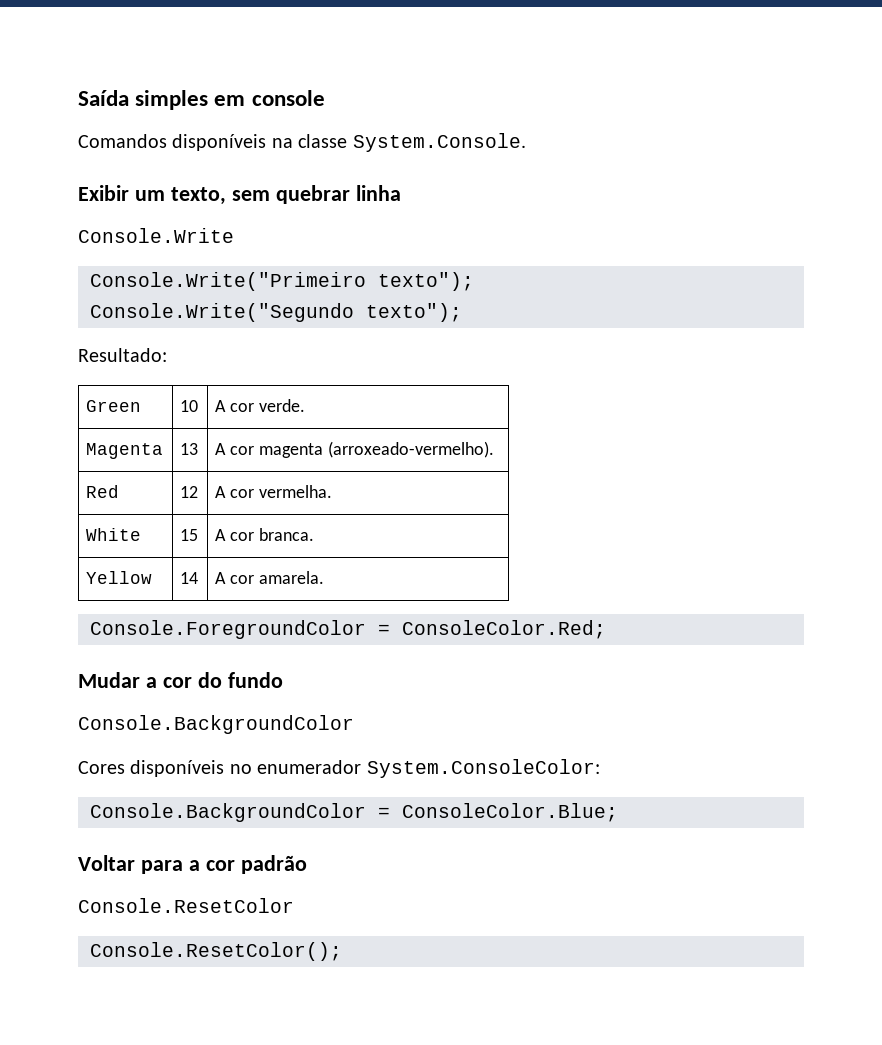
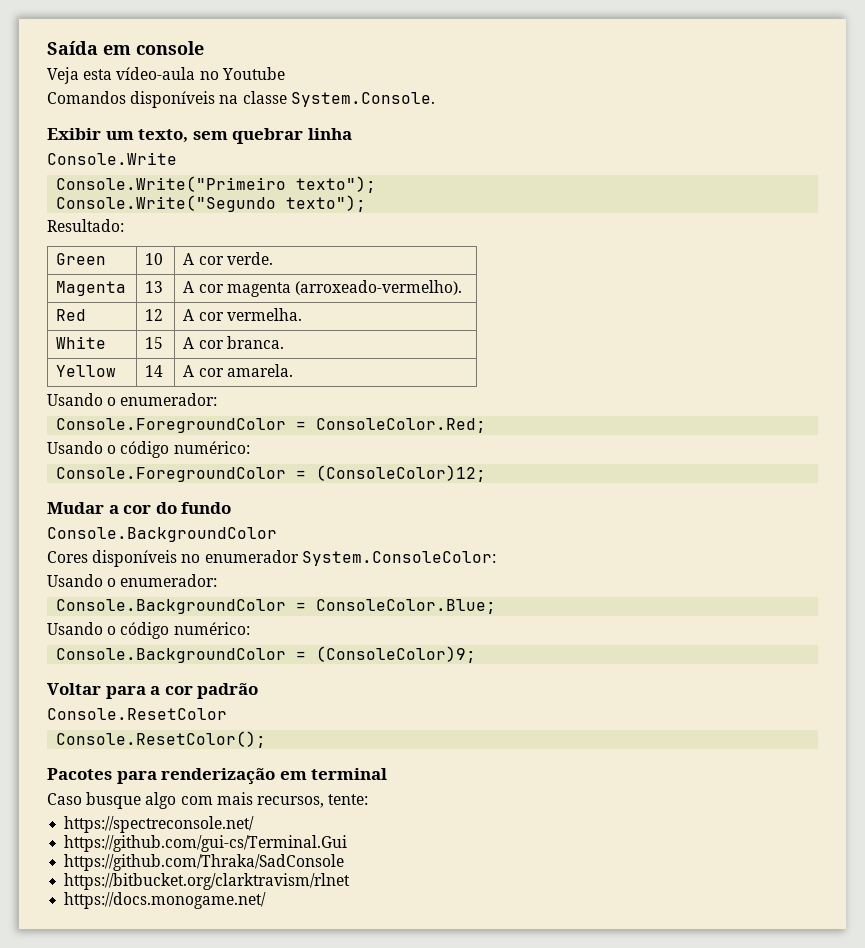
[135,90,209,110] simples -> (98, 48) none
(325, 98) none -> [47,67,285,84] // Veja esta vídeo-aula no Youtube
(324, 577) none -> [47,393,218,406] // Usando o enumerador:
(606, 629) none -> [47,441,250,458] [56,465,487,482] // Usando o código numérico: // Console.ForegroundColor = (ConsoleColor)12;
(600, 768) none -> [47,574,218,587] // Usando o enumerador:
(618, 812) none -> [47,622,250,639] [56,646,477,663] // Usando o código numérico: // Console.BackgroundColor = (ConsoleColor)9;
(342, 951) none -> [47,768,388,785] [47,792,369,809] [64,816,255,833] [64,835,348,852] [64,854,345,871] [64,873,351,890] [64,892,267,909] // Pacotes para renderização em terminal // Caso busque algo com mais recursos, tente: // https://spectreconsole.net/ // https://github.com/gui-cs/Terminal.Gui // https://github.com/Thraka/SadConsole // https://bitbucket.org/clarktravism/rlnet // https://docs.monogame.net/

